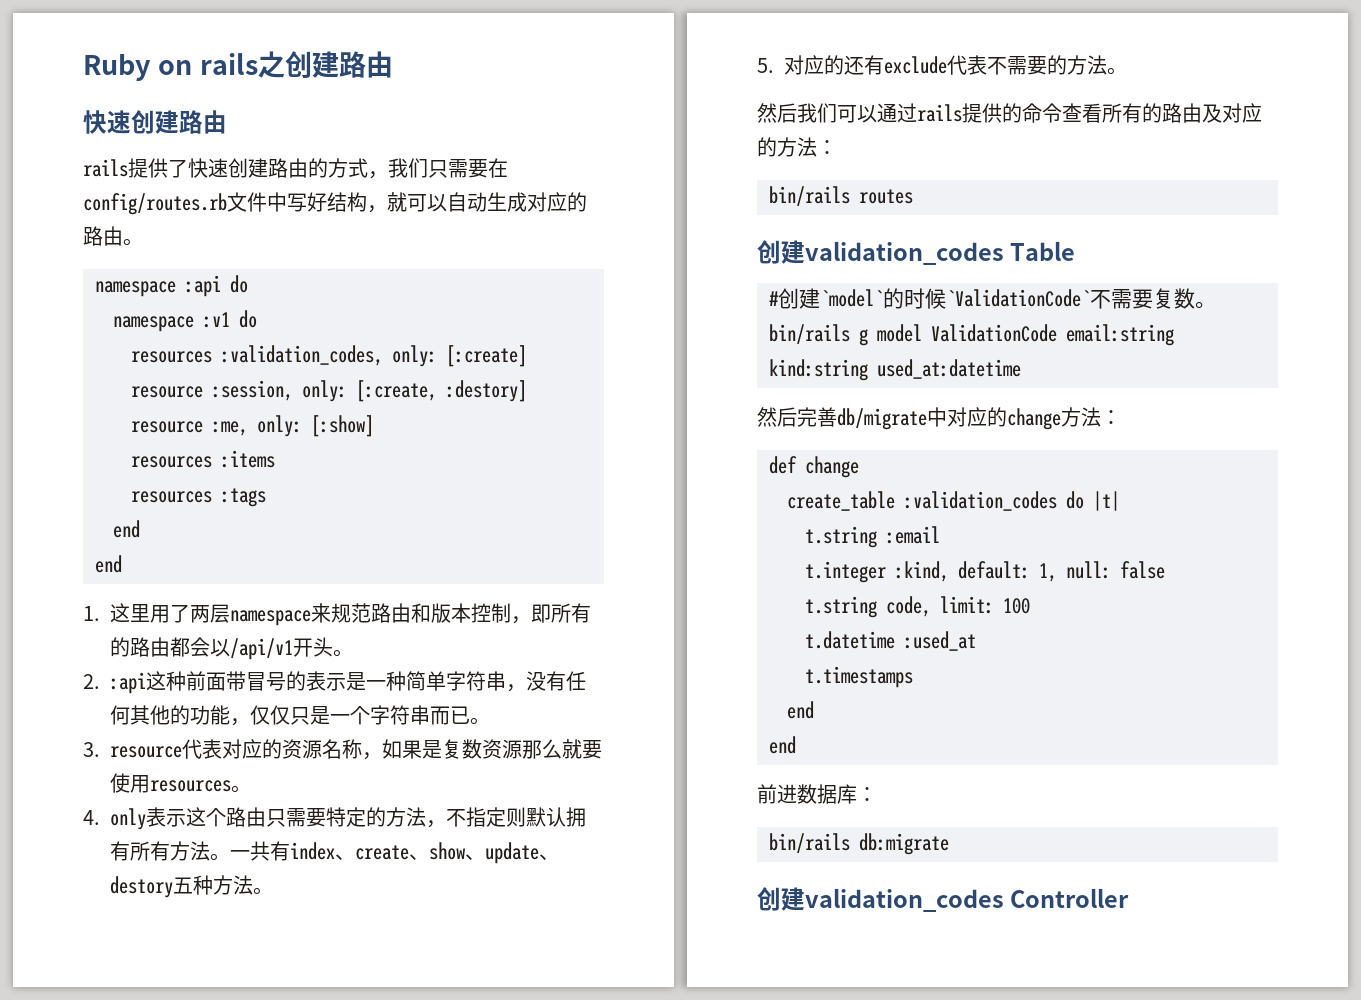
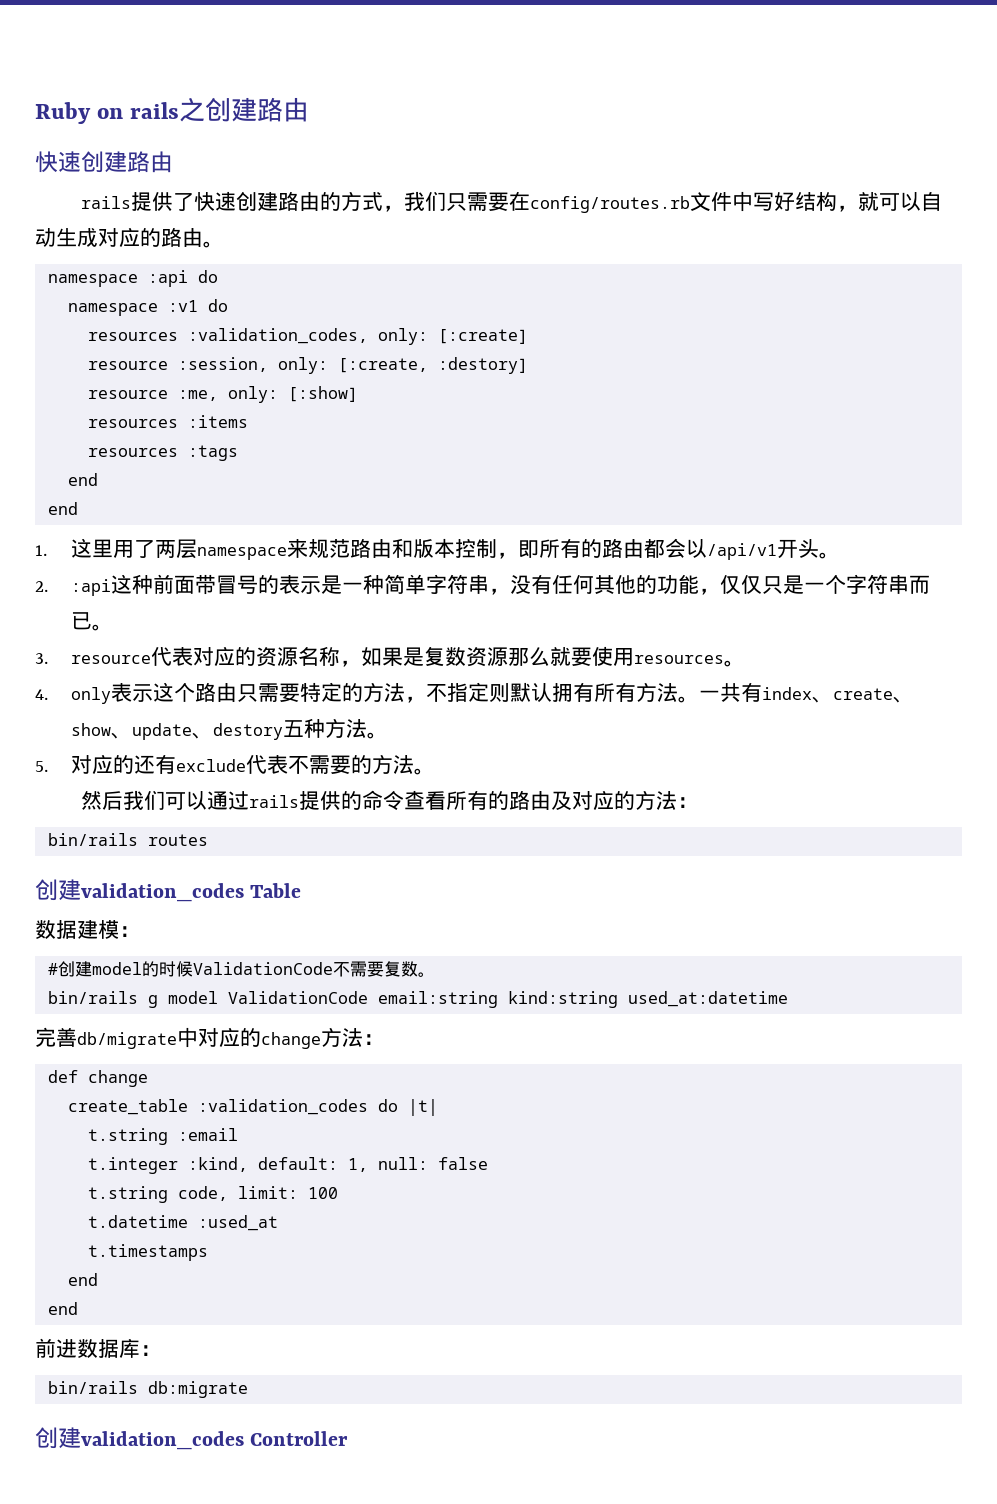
(1076, 251) none -> [35,920,140,939] // 数据建模：
[820,288,1090,309] `model`的时候`ValidationCode` -> [91,961,333,977] model的时候ValidationCode
[757,407,797,427] 然后 -> (788, 999) none

